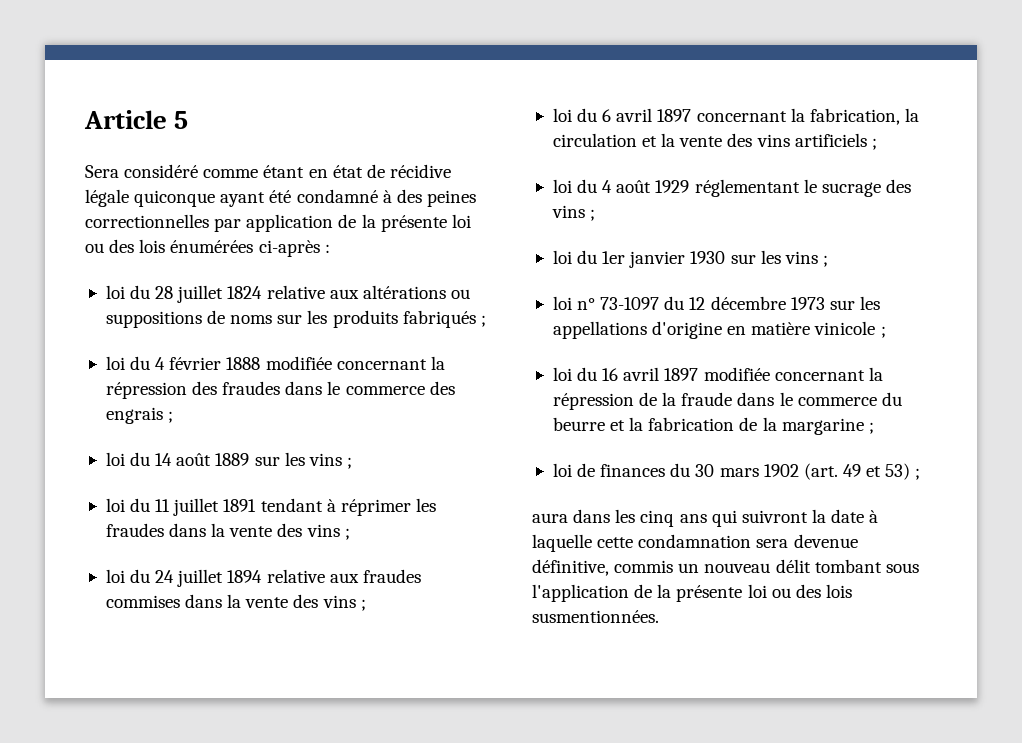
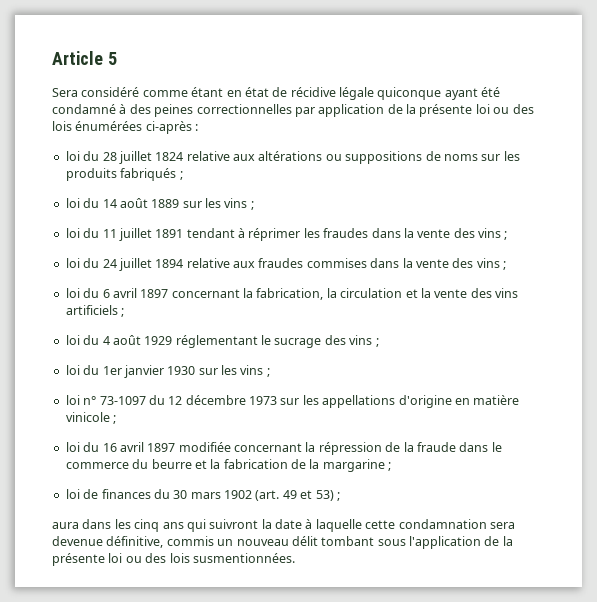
[105,356,445,370] [105,381,455,399] [105,407,174,424] // loi du 4 février 1888 modifiée concernant la répression des fraudes dans le commerce des engrais ; -> (183, 175) none

